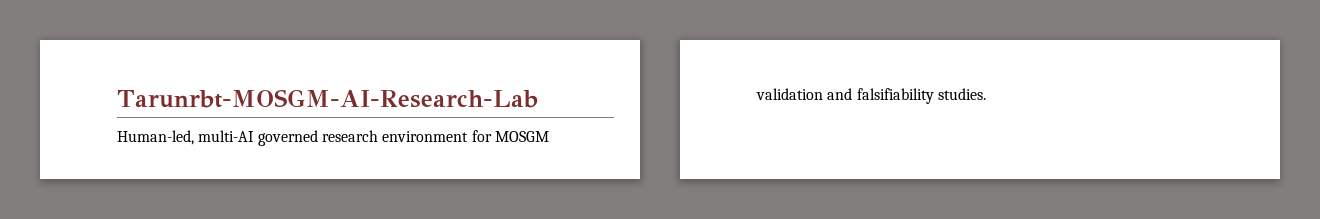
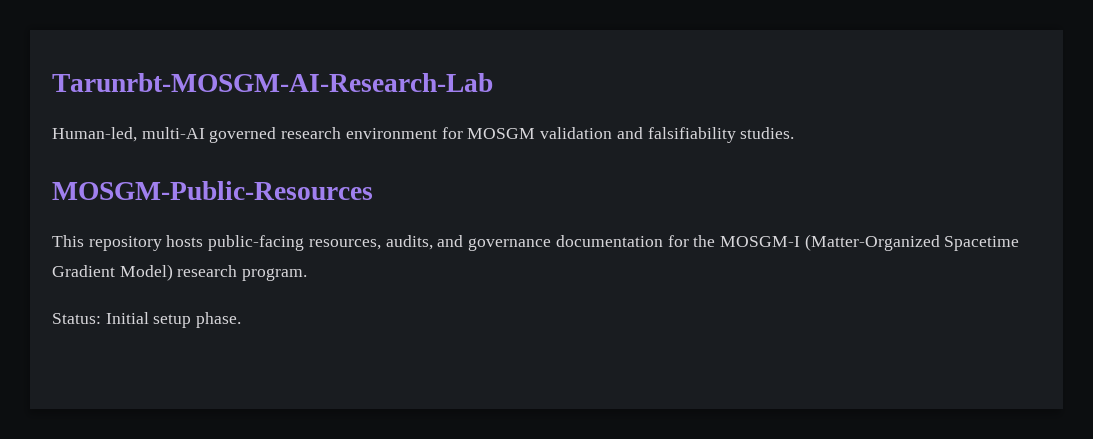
(986, 94) none -> [52,181,373,200] [52,234,1020,251] [52,264,308,281] [52,312,242,328] // MOSGM-Public-Resources // This repository hosts public-facing resources, audits, and governance documentation for the MOSGM-I (Matter-Organized Spacetime Gradient Model) research program. // Status: Initial setup phase.

